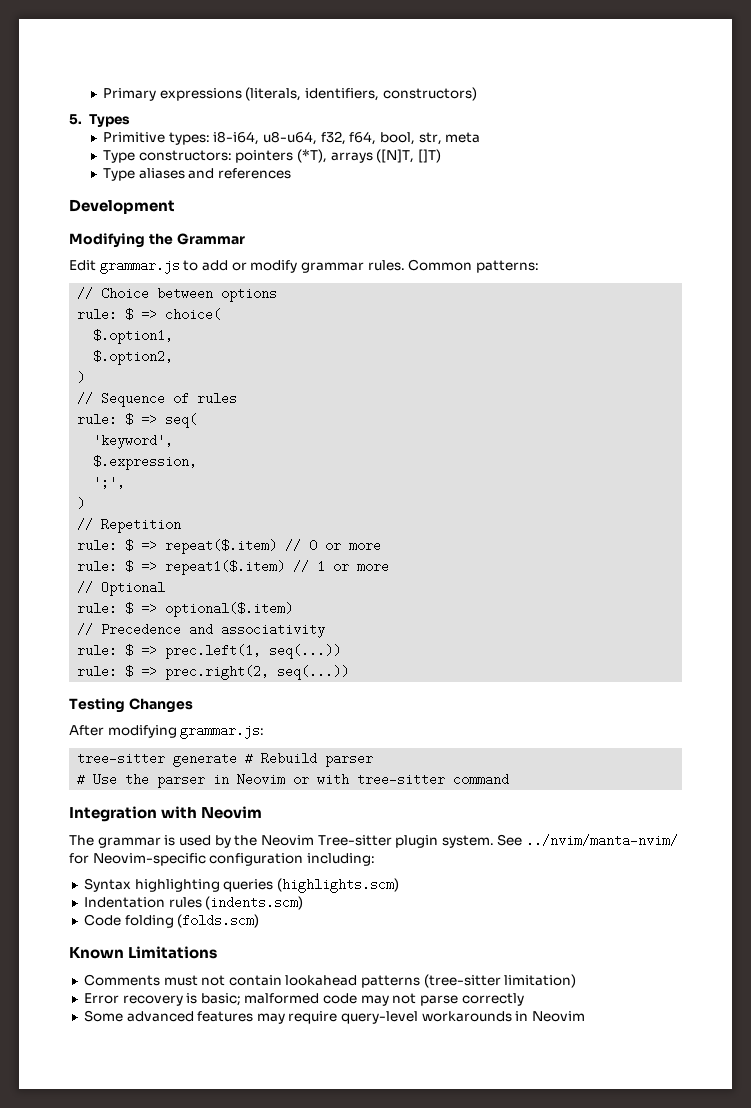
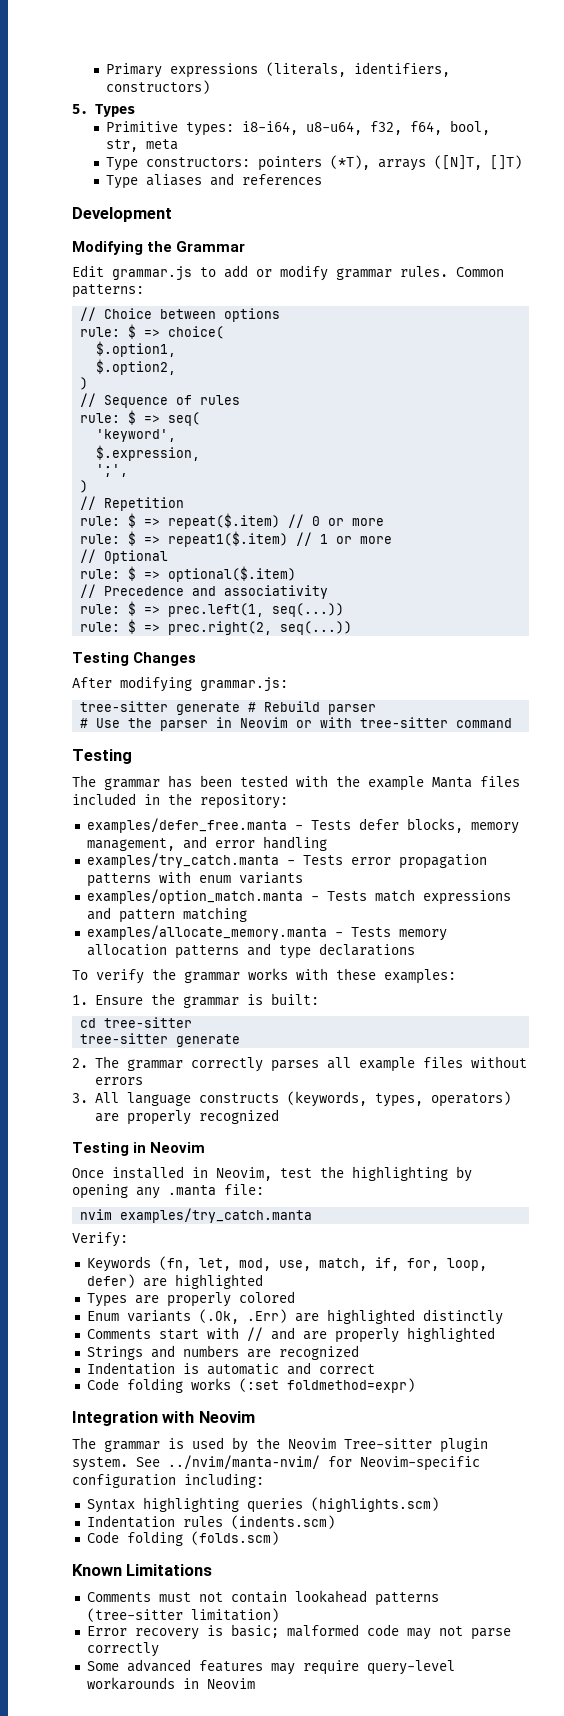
(510, 779) none -> [72,749,132,764] [72,775,520,791] [72,793,288,809] [86,818,519,834] [86,836,327,851] [86,853,487,869] [86,871,303,887] [86,889,511,905] [86,907,247,923] [86,925,447,941] [86,943,415,959] [72,968,456,984] [72,993,319,1008] [80,1017,193,1028] [80,1033,241,1047] [72,1056,527,1072] [94,1077,143,1085] [72,1091,511,1107] [94,1109,279,1125] [72,1142,206,1156] [72,1166,472,1182] [72,1184,264,1199] [80,1208,313,1223] [72,1232,128,1247] [86,1256,487,1272] [86,1274,263,1289] [86,1291,295,1307] [86,1309,503,1325] [86,1327,495,1343] [86,1345,359,1360] [86,1362,375,1375] [86,1378,415,1393] // Testing // The grammar has been tested with the example Manta files included in the repository: // examples/defer_free.manta - Tests defer blocks, memory management, and error handling // examples/try_catch.manta - Tests error propagation patterns with enum variants // examples/option_match.manta - Tests match expressions and pattern matching // examples/allocate_memory.manta - Tests memory allocation patterns and type declarations // To verify the grammar works with these examples: // 1. Ensure the grammar is built: // cd tree-sitter // tree-sitter generate // 2. The grammar correctly parses all example files without errors // 3. All language constructs (keywords, types, operators) are properly recognized // Testing in Neovim // Once installed in Neovim, test the highlighting by opening any .manta file: // nvim examples/try_catch.manta // Verify: // Keywords (fn, let, mod, use, match, if, for, loop, defer) are highlighted // Types are properly colored // Enum variants (.Ok, .Err) are highlighted distinctly // Comments start with // and are properly highlighted // Strings and numbers are recognized // Indentation is automatic and correct // Code folding works (:set foldmethod=expr)

